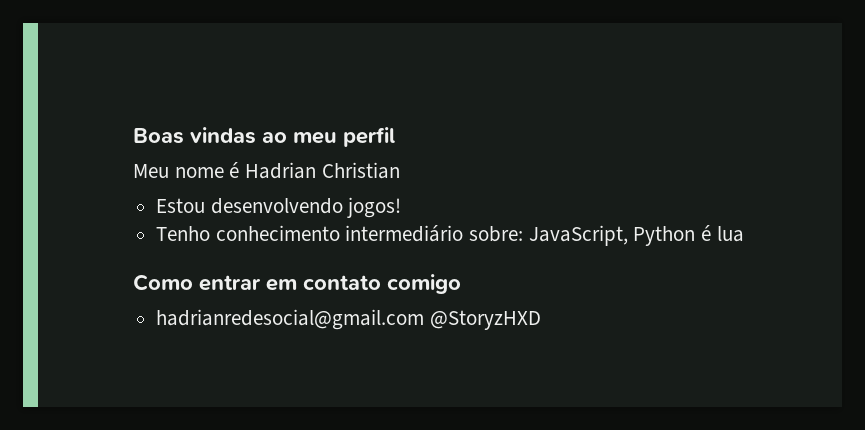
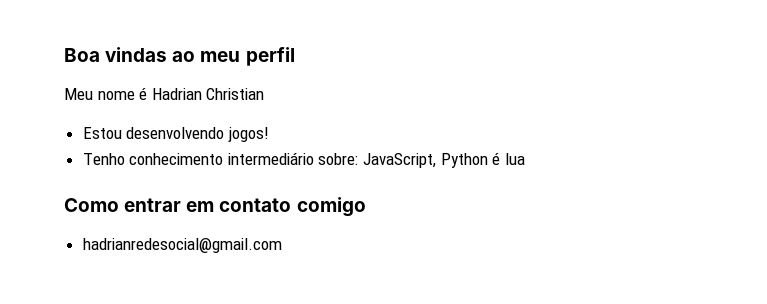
[133,128,184,144] Boas -> [64,48,100,62] Boa
[429,310,541,330] @StoryzHXD -> (282, 245) none

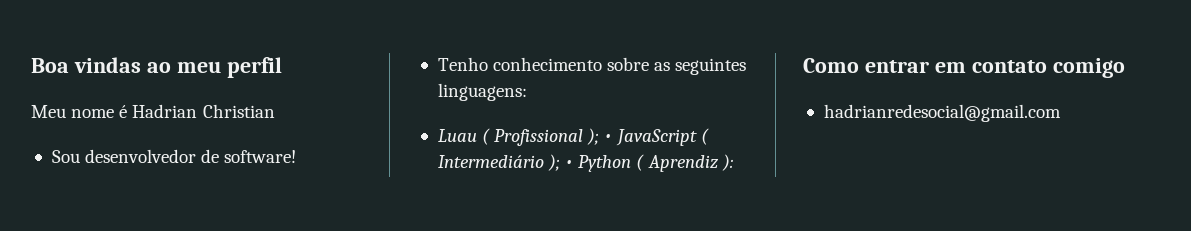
[82,127,269,142] [82,152,525,168] Estou desenvolvendo jogos! // Tenho conhecimento intermediário sobre: JavaScript, Python é lua -> [51,149,297,163] [437,57,747,75] [437,83,527,101] [437,128,709,146] [437,154,733,172] Sou desenvolvedor de software! // Tenho conhecimento sobre as seguintes linguagens: // Luau ( Profissional ); • JavaScript ( Intermediário ); • Python ( Aprendiz ):

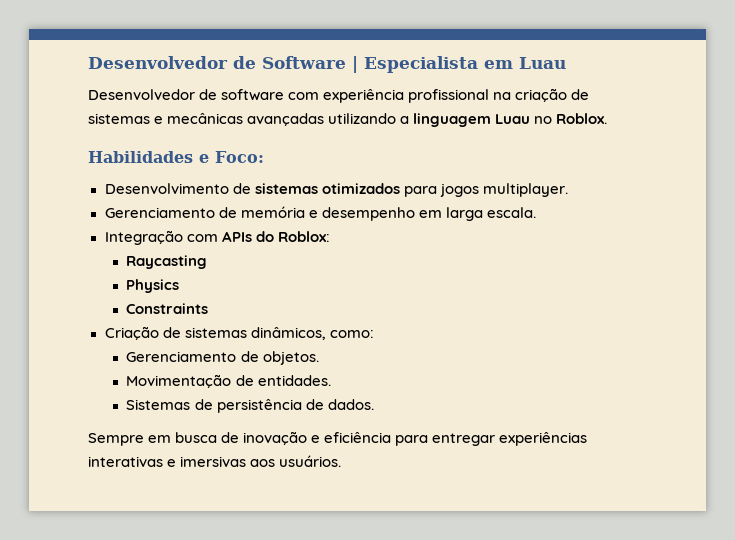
[31,57,282,78] [31,104,275,118] [51,149,297,163] [437,57,747,75] [437,83,527,101] [437,128,709,146] [437,154,733,172] [803,58,1125,78] [823,104,1061,122] Boa vindas ao meu perfil // Meu nome é Hadrian Christian // Sou desenvolvedor de software! // Tenho conhecimento sobre as seguintes linguagens: // Luau ( Profissional ); • JavaScript ( Intermediário ); • Python ( Aprendiz ): // Como entrar em contato comigo // hadrianredesocial@gmail.com -> [88,56,566,73] [88,88,590,103] [88,113,608,127] [88,151,264,163] [104,183,568,197] [104,206,536,221] [104,230,330,245] [126,255,208,269] [126,279,180,293] [126,303,209,314] [104,326,374,340] [126,351,319,365] [126,374,331,388] [126,399,374,413] [88,431,588,446] [88,455,342,467] Desenvolvedor de Software | Especialista em Luau // Desenvolvedor de software com experiência profissional na criação de sistemas e mecânicas avançadas utilizando a linguagem Luau no Roblox. // Habilidades e Foco: // Desenvolvimento de sistemas otimizados para jogos multiplayer. // Gerenciamento de memória e desempenho em larga escala. // Integração com APIs do Roblox: // Raycasting // Physics // Constraints // Criação de sistemas dinâmicos, como: // Gerenciamento de objetos. // Movimentação de entidades. // Sistemas de persistência de dados. // Sempre em busca de inovação e eficiência para entregar experiências interativas e imersivas aos usuários.

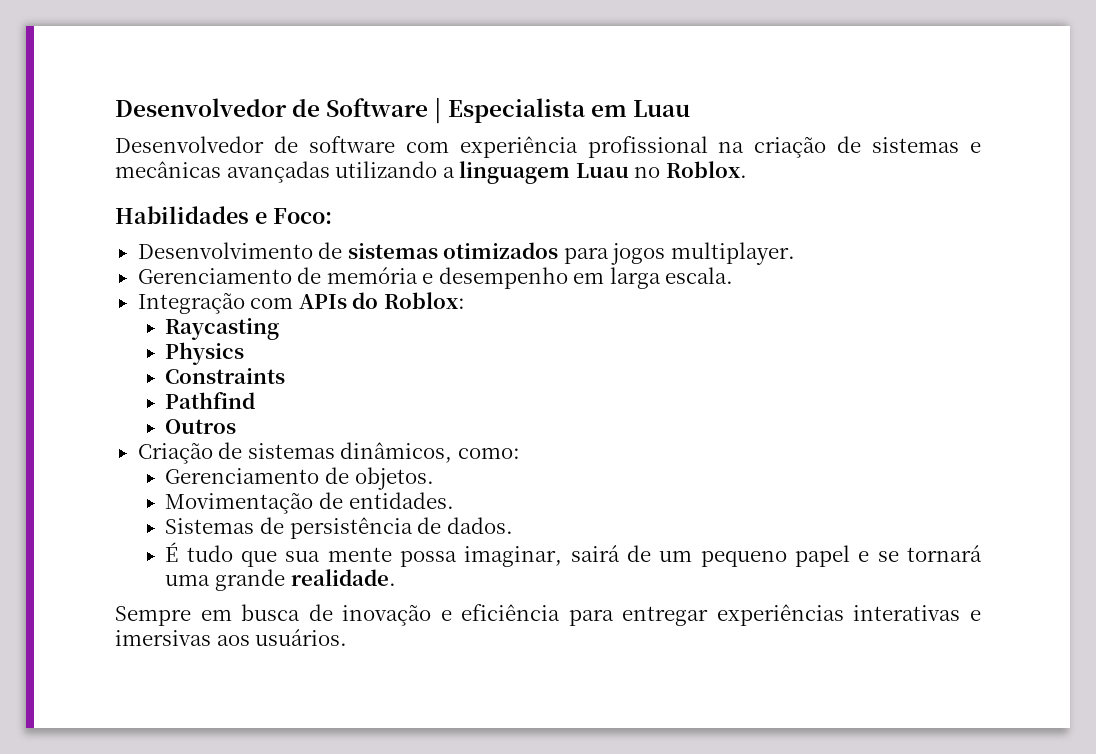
(209, 308) none -> [165,392,256,409] [165,419,237,434] // Pathfind // Outros
(374, 404) none -> [165,542,983,567] [165,569,396,591] // É tudo que sua mente possa imaginar, sairá de um pequeno papel e se tornará uma grande realidade.

